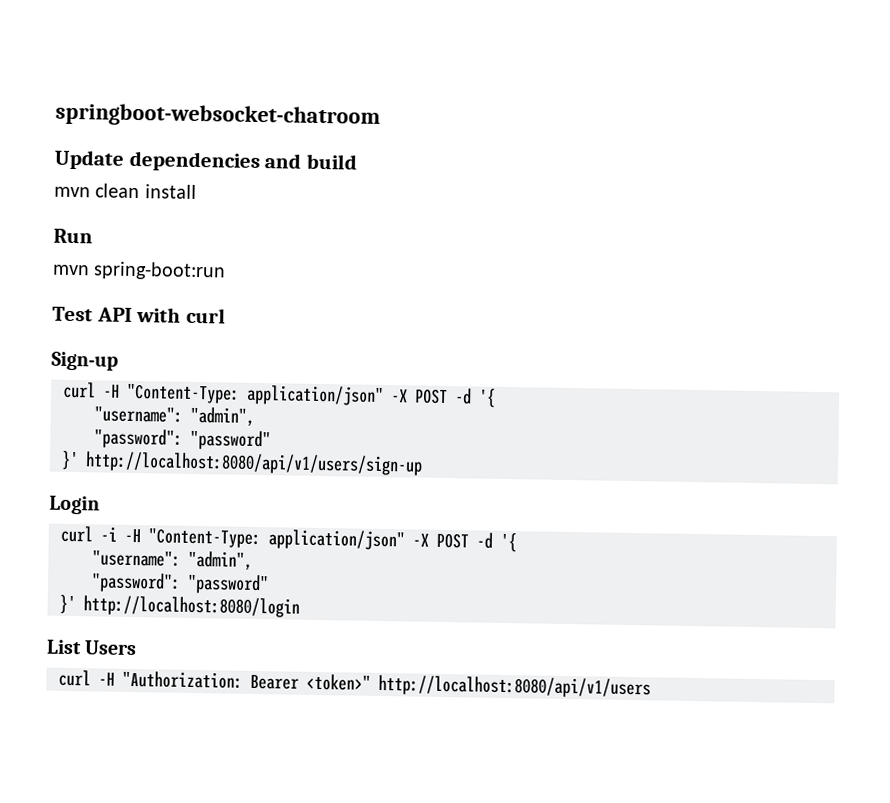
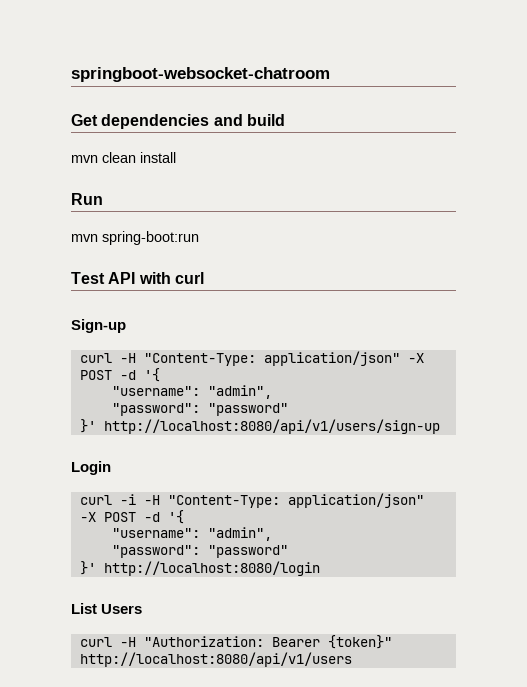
[54,149,124,170] Update -> [71,114,98,126] Get
[306,673,371,691] <token>" -> [327,635,392,649] {token}"

